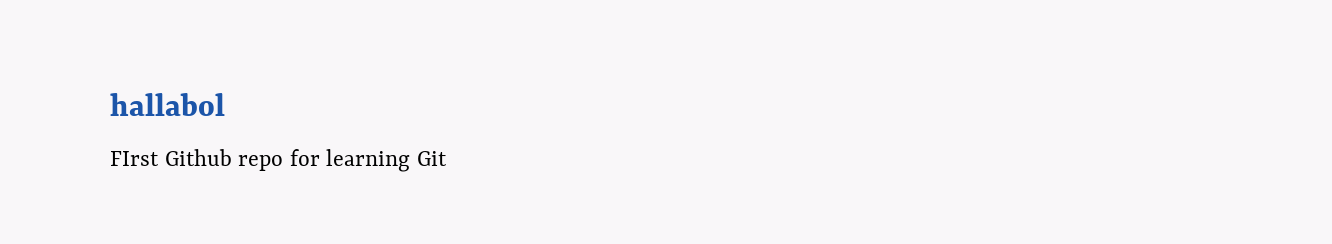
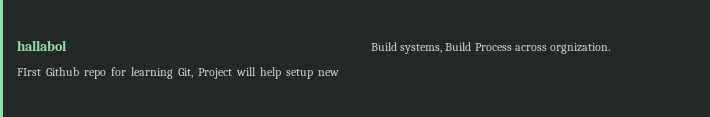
[417,151,448,166] Git -> [178,67,339,79] [371,42,611,54] Git, Project will help setup new Build systems, Build Process across orgnization.

